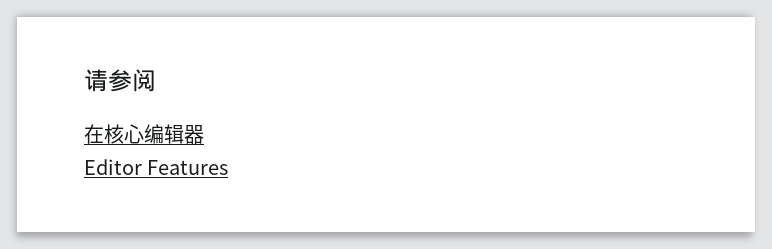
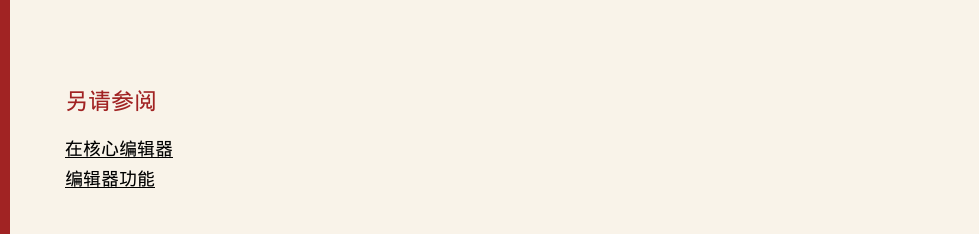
(84, 80) none -> [65,91,88,112] 另
[84,159,229,175] Editor Features -> [65,170,155,187] 编辑器功能

